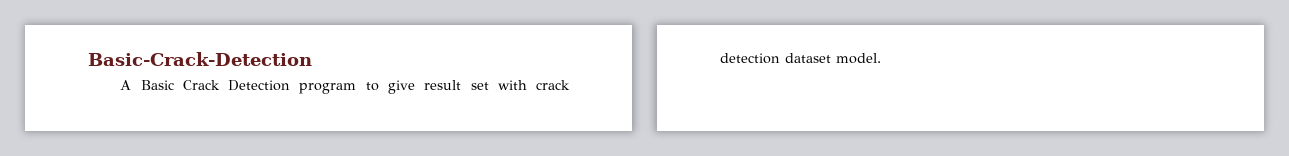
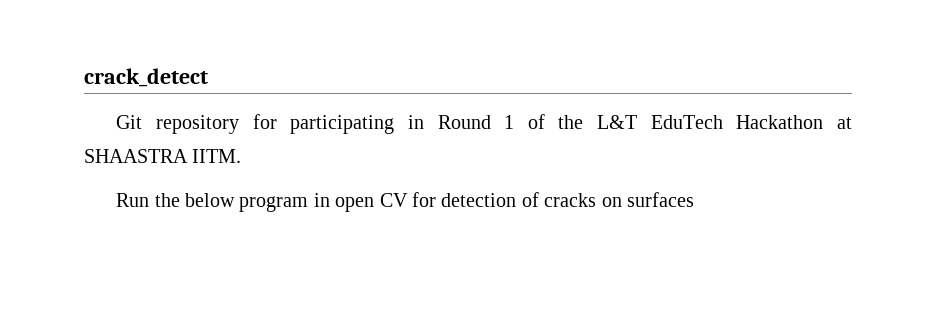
[88,52,312,66] [120,80,571,94] [720,53,881,64] Basic-Crack-Detection // A Basic Crack Detection program to give result set with crack detection dataset model. -> [84,68,208,87] [116,114,852,134] [84,149,242,163] [116,192,695,212] crack_detect // Git repository for participating in Round 1 of the L&T EduTech Hackathon at SHAASTRA IITM. // Run the below program in open CV for detection of cracks on surfaces

